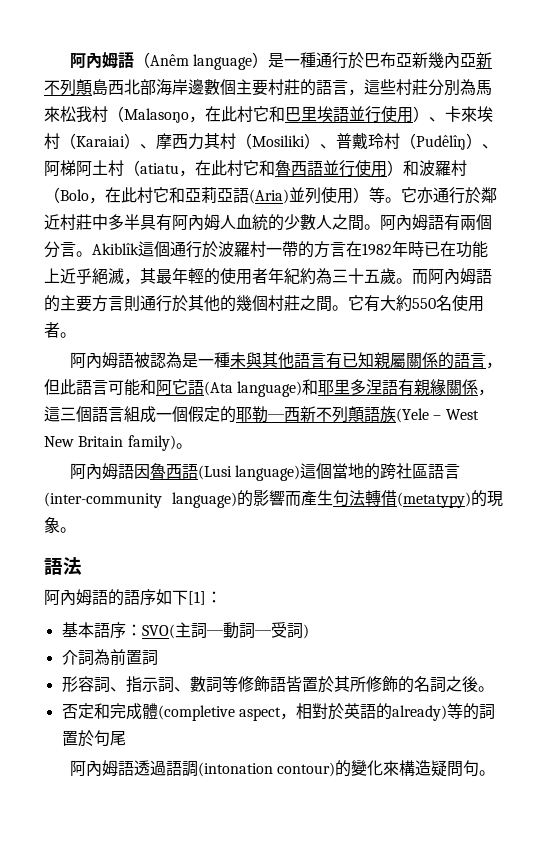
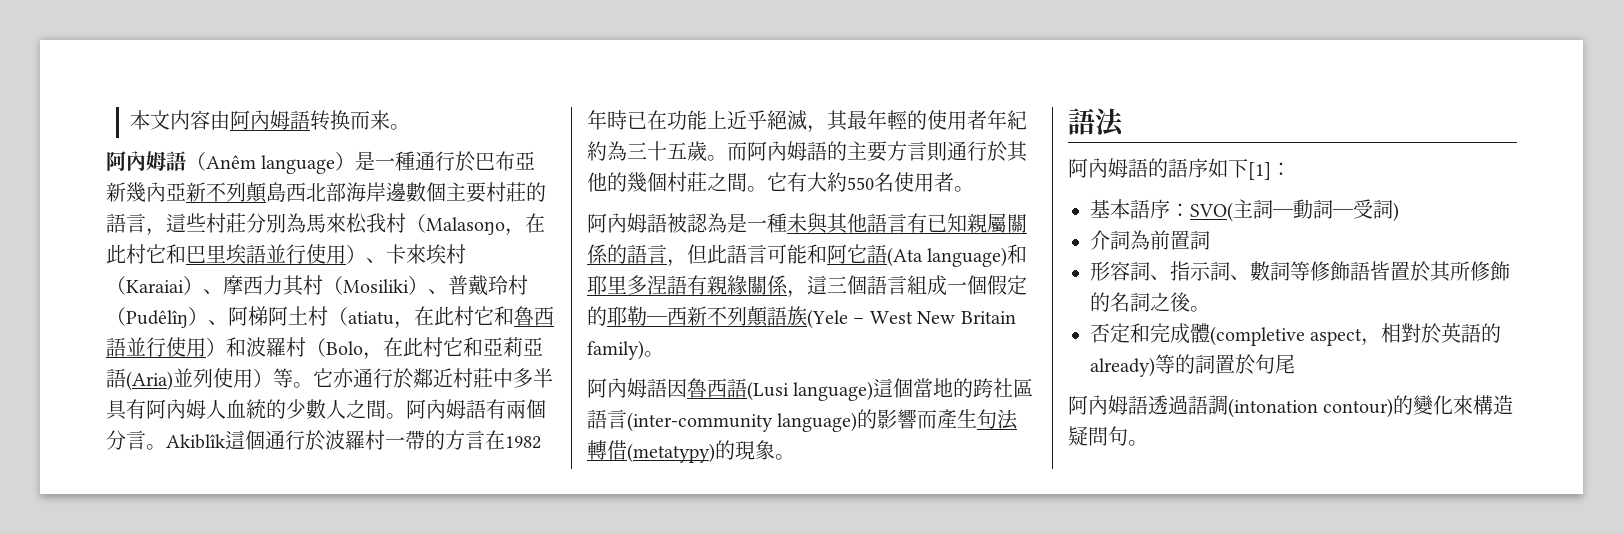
(70, 60) none -> [130,110,411,131] 本文内容由阿內姆語转换而来。 //

